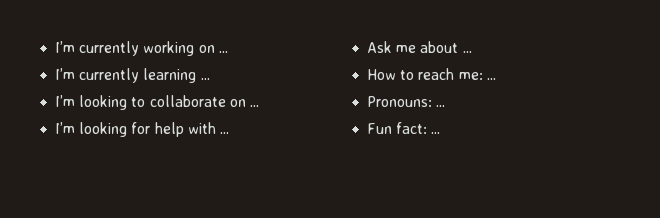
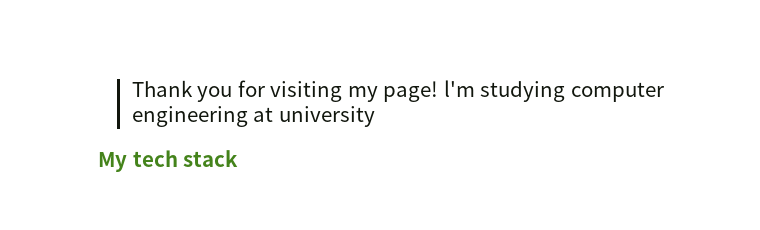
[55,41,228,56] [55,68,210,83] [55,95,259,110] [55,122,229,137] [367,41,472,53] [367,68,496,80] [367,96,446,107] [367,122,441,134] I’m currently working on ... // I’m currently learning ... // I’m looking to collaborate on ... // I’m looking for help with ... // Ask me about ... // How to reach me: ... // Pronouns: ... // Fun fact: ... -> [131,80,664,102] [131,106,375,127] [98,150,239,172] Thank you for visiting my page! l'm studying computer engineering at university // My tech stack

